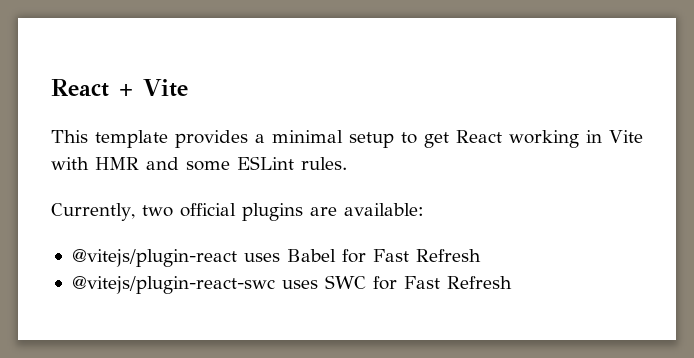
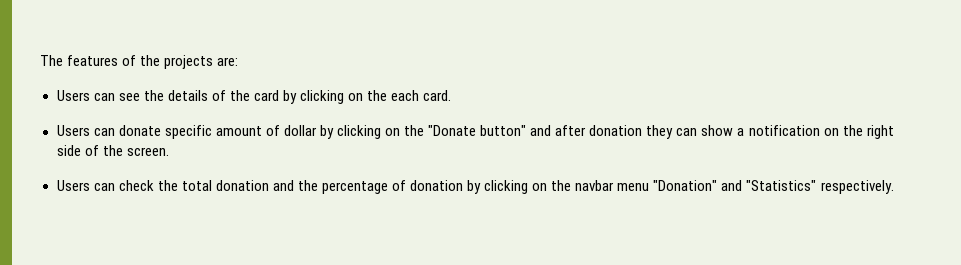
[51,79,188,97] [51,130,643,148] [51,156,347,171] [51,203,424,221] [71,249,481,267] [71,275,512,294] React + Vite // This template provides a minimal setup to get React working in Vite with HMR and some ESLint rules. // Currently, two official plugins are available: // @vitejs/plugin-react uses Babel for Fast Refresh // @vitejs/plugin-react-swc uses SWC for Fast Refresh -> [40,55,239,69] [56,90,452,104] [56,125,894,139] [56,145,169,156] [56,180,894,194] The features of the projects are: // Users can see the details of the card by clicking on the each card. // Users can donate specific amount of dollar by clicking on the "Donate button" and after donation they can show a notification on the right side of the screen. // Users can check the total donation and the percentage of donation by clicking on the navbar menu "Donation" and "Statistics" respectively.

